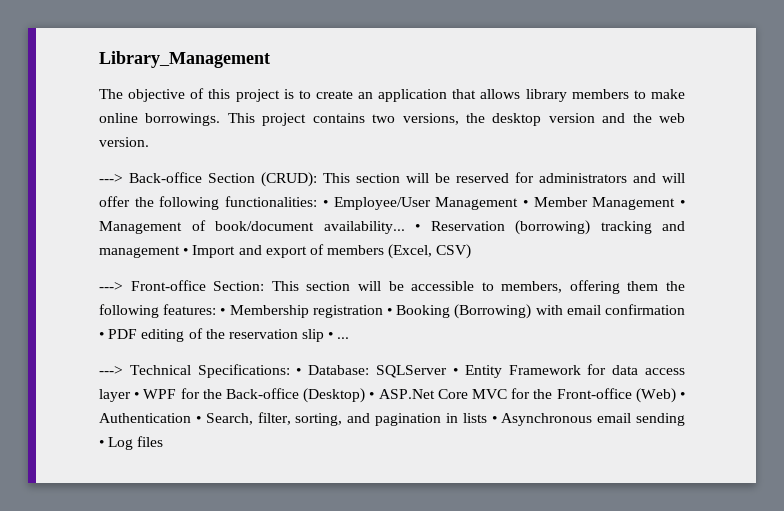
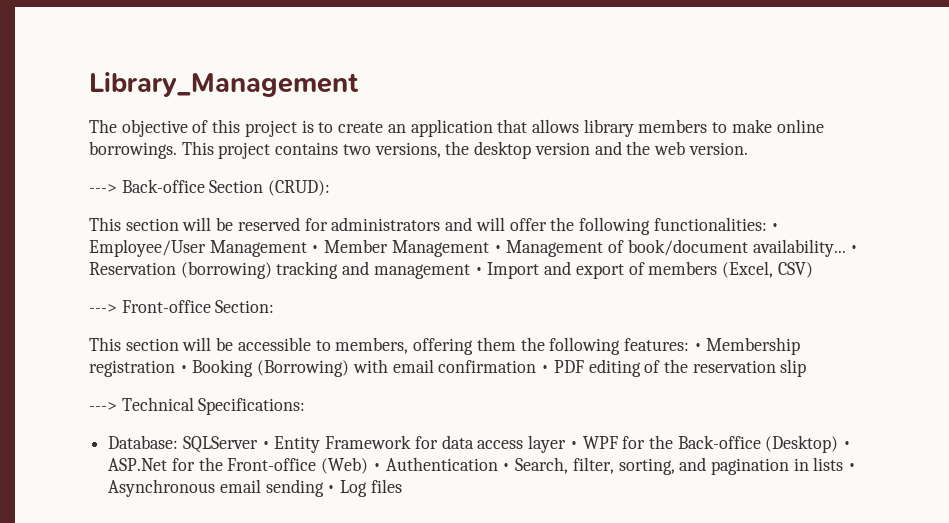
(317, 179) none -> (331, 188) //
(265, 286) none -> (275, 306) //
[328,332,350,339] • ... -> (807, 368) none
[296,368,302,375] • -> (306, 406) //
[437,389,507,399] Core MVC -> (168, 464) none

